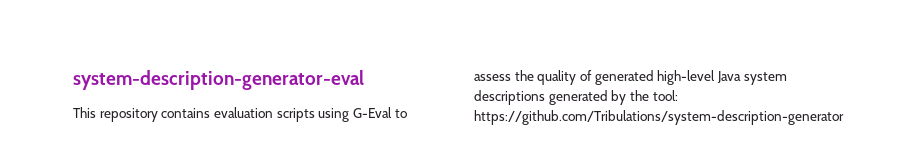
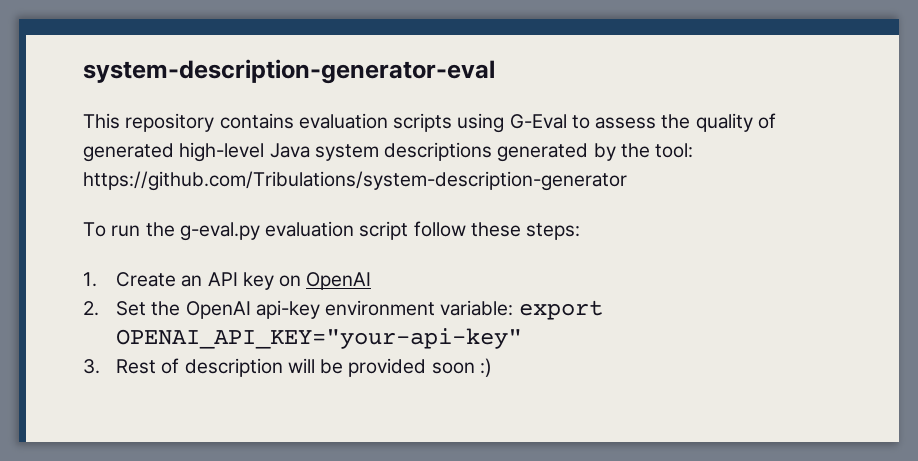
(844, 117) none -> [83,221,581,241] [83,272,372,290] [83,300,603,320] [116,328,523,349] [83,358,492,377] // To run the g-eval.py evaluation script follow these steps: // 1. Create an API key on OpenAI // 2. Set the OpenAI api-key environment variable: export OPENAI_API_KEY="your-api-key" // 3. Rest of description will be provided soon :)

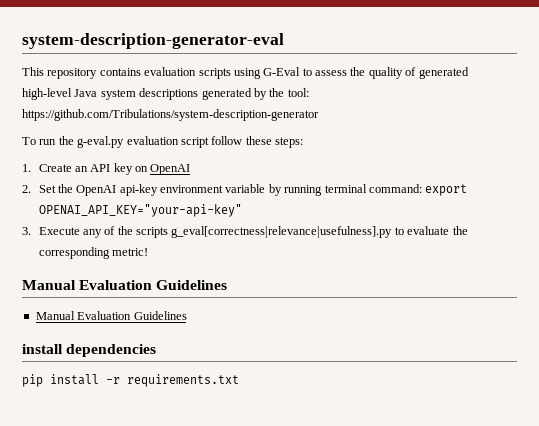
[440,300,603,320] [116,328,523,349] [83,358,492,377] variable: export OPENAI_API_KEY="your-api-key" // 3. Rest of description will be provided soon :) -> [225,184,468,196] [38,204,242,217] [22,226,468,238] [38,247,148,259] [22,280,228,290] [35,311,187,320] [22,344,157,357] [22,374,239,387] variable by running terminal command: export OPENAI_API_KEY="your-api-key" // 3. Execute any of the scripts g_eval[correctness|relevance|usefulness].py to evaluate the corresponding metric! // Manual Evaluation Guidelines // Manual Evaluation Guidelines // install dependencies // pip install -r requirements.txt

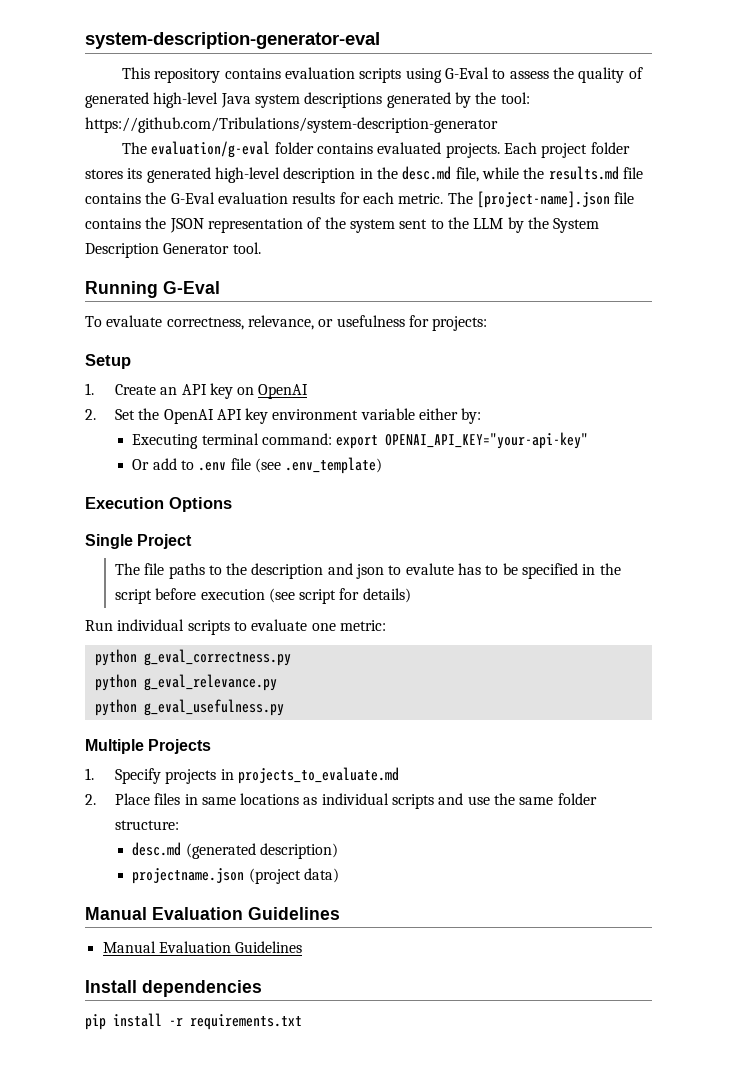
[22,136,303,148] To run the g-eval.py evaluation script follow these steps: -> [122,141,630,158] [85,166,643,183] [85,191,635,208] [85,217,600,233] [85,242,261,258] [85,281,220,298] [85,315,488,331] [85,354,131,369] The evaluation/g-eval folder contains evaluated projects. Each project folder stores its generated high-level description in the desc.md file, while the results.md file contains the G-Eval evaluation results for each metric. The [project-name].json file contains the JSON representation of the system sent to the LLM by the System Description Generator tool. // Running G-Eval // To evaluate correctness, relevance, or usefulness for projects: // Setup
[119,184,468,196] [38,204,242,217] [22,226,468,238] [38,247,148,259] api-key environment variable by running terminal command: export OPENAI_API_KEY="your-api-key" // 3. Execute any of the scripts g_eval[correctness|relevance|usefulness].py to evaluate the corresponding metric! -> [216,408,482,424] [132,432,589,449] [132,457,383,474] [85,497,232,512] [85,534,193,549] [114,563,621,579] [114,588,411,604] [85,619,386,635] [94,649,291,666] [94,674,277,691] [94,699,284,716] [85,739,212,754] [85,767,399,784] [85,793,597,809] [114,820,179,830] [132,842,339,859] [132,868,340,884] API key environment variable either by: // Executing terminal command: export OPENAI_API_KEY="your-api-key" // Or add to .env file (see .env_template) // Execution Options // Single Project // The file paths to the description and json to evalute has to be specified in the script before execution (see script for details) // Run individual scripts to evaluate one metric: // python g_eval_correctness.py // python g_eval_relevance.py // python g_eval_usefulness.py // Multiple Projects // 1. Specify projects in projects_to_evaluate.md // 2. Place files in same locations as individual scripts and use the same folder structure: // desc.md (generated description) // projectname.json (project data)
[22,344,63,354] install -> [85,980,137,993] Install

